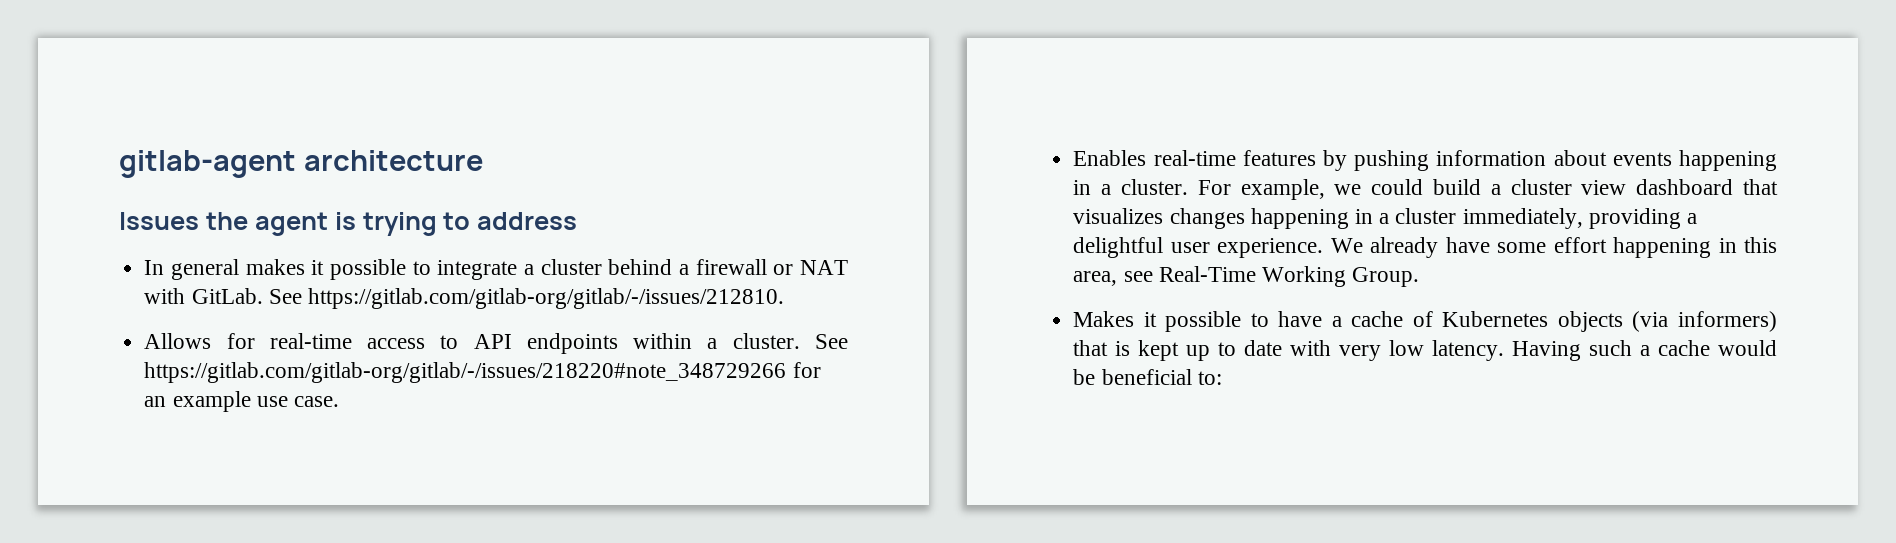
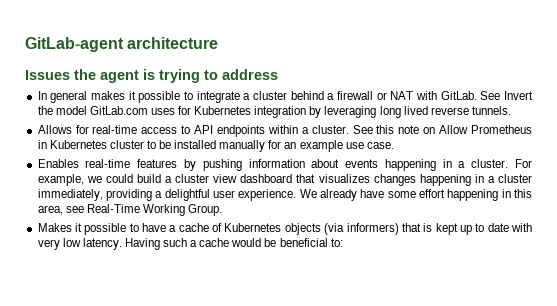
[119,150,296,178] gitlab-agent -> [25,37,124,52] GitLab-agent
[307,288,784,309] https://gitlab.com/gitlab-org/gitlab/-/issues/212810. -> [504,91,534,100] [37,106,511,118] Invert the model GitLab.com uses for Kubernetes integration by leveraging long lived reverse tunnels.
[144,362,787,383] https://gitlab.com/gitlab-org/gitlab/-/issues/218220#note_348729266 -> [376,125,532,134] [37,140,266,152] this note on Allow Prometheus in Kubernetes cluster to be installed manually

